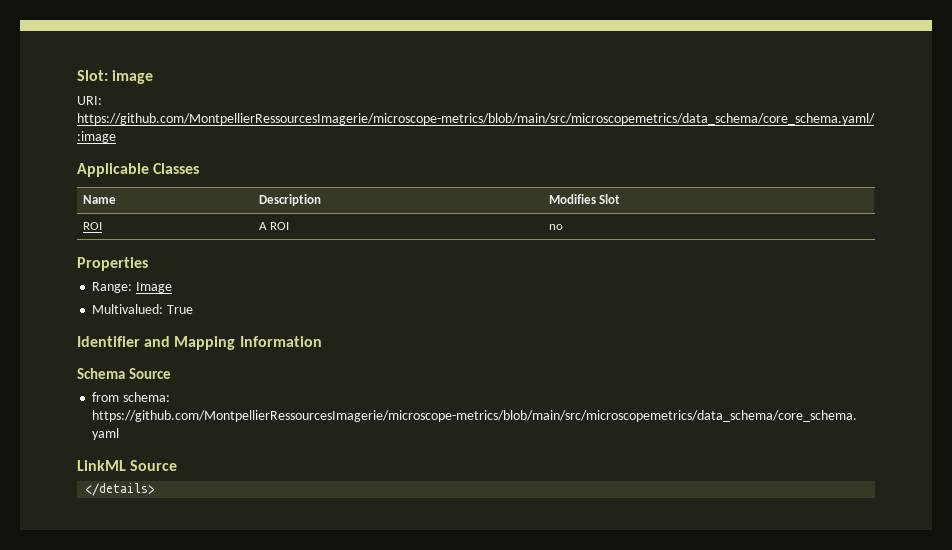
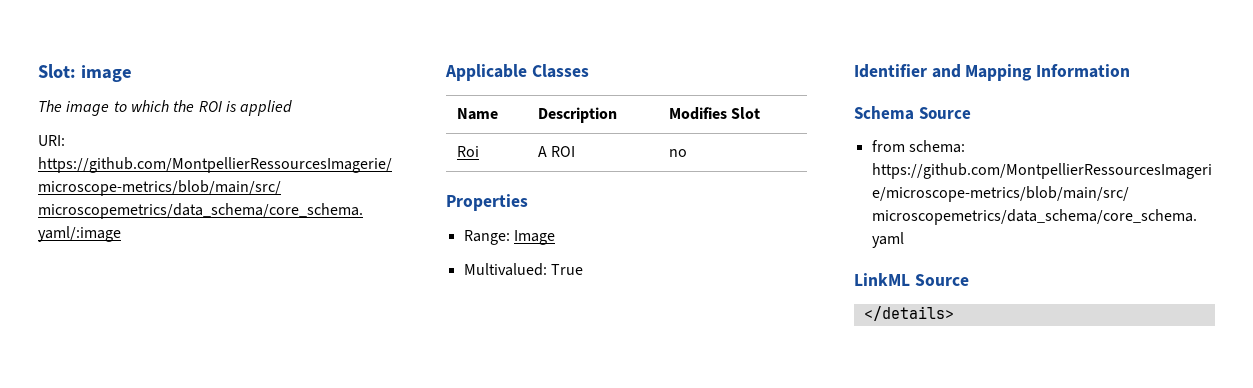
(154, 77) none -> [38,100,293,116] // The image to which the ROI is applied
[82,222,102,230] ROI -> [456,146,479,157] Roi

